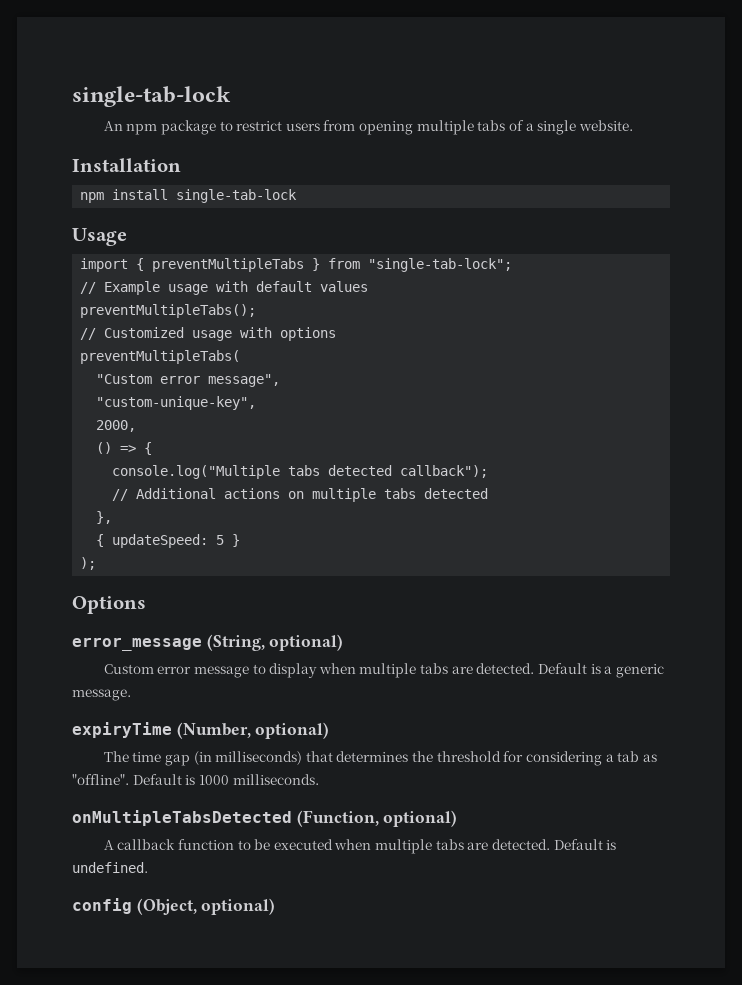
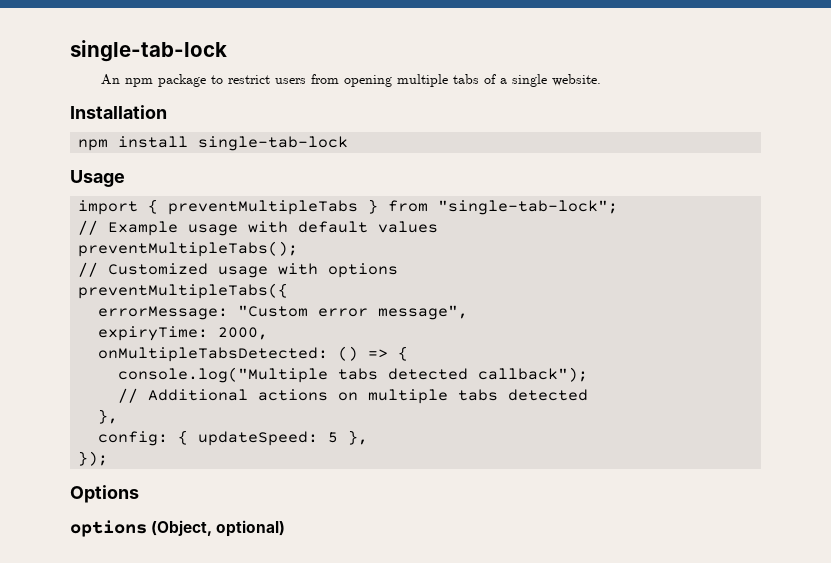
[80,350,241,364] preventMultipleTabs( // -> [78,283,289,299] [98,306,229,320] preventMultipleTabs({ // errorMessage:
[96,396,257,410] "custom-unique-key", // -> [98,326,209,341] expiryTime:
(137, 426) none -> [98,347,329,362] onMultipleTabsDetected:
(113, 517) none -> [98,431,169,446] config:
[232,534,241,547] [80,557,97,570] } // ); -> [348,430,369,445] [78,451,109,466] }, // });
[72,634,344,651] [103,663,664,678] [72,689,131,701] [72,722,330,739] [103,751,657,766] [72,774,319,785] [72,810,458,827] [103,839,617,854] [72,862,148,873] [72,898,132,914] error_message (String, optional) // Custom error message to display when multiple tabs are detected. Default is a generic message. // expiryTime (Number, optional) // The time gap (in milliseconds) that determines the threshold for considering a tab as "offline". Default is 1000 milliseconds. // onMultipleTabsDetected (Function, optional) // A callback function to be executed when multiple tabs are detected. Default is undefined. // config -> [70,520,147,537] options

